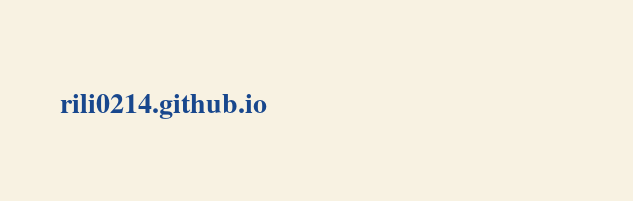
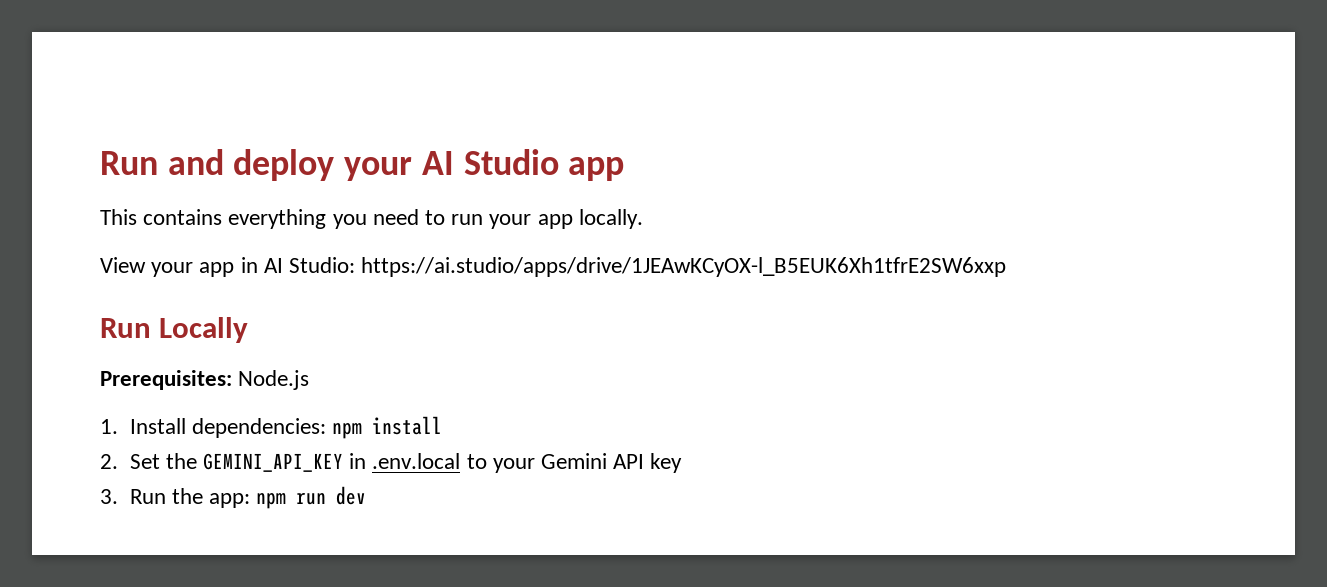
[60,94,267,119] rili0214.github.io -> [100,149,625,181] [100,209,643,229] [100,257,1007,277] [100,317,249,343] [100,370,310,390] [100,416,442,439] [100,453,683,473] [100,486,367,509] Run and deploy your AI Studio app // This contains everything you need to run your app locally. // View your app in AI Studio: https://ai.studio/apps/drive/1JEAwKCyOX-l_B5EUK6Xh1tfrE2SW6xxp // Run Locally // Prerequisites: Node.js // 1. Install dependencies: npm install // 2. Set the GEMINI_API_KEY in .env.local to your Gemini API key // 3. Run the app: npm run dev

